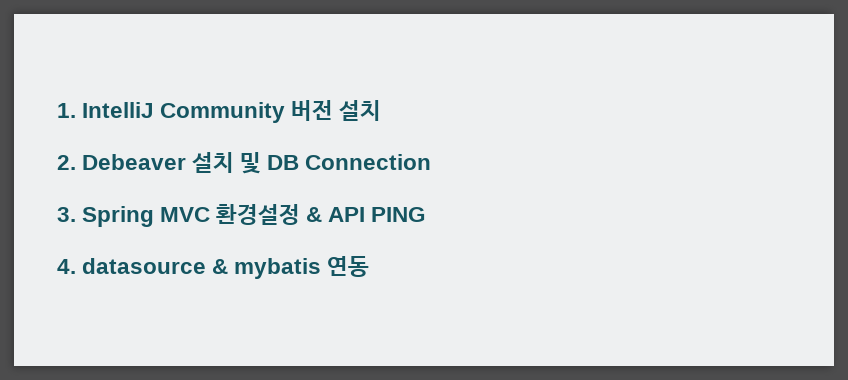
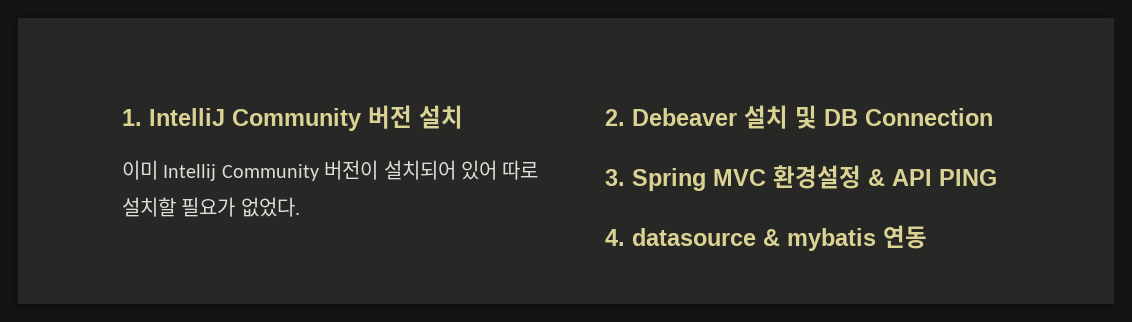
(382, 110) none -> [122,160,539,181] [122,197,300,217] // 이미 Intellij Community 버전이 설치되어 있어 따로 설치할 필요가 없었다.

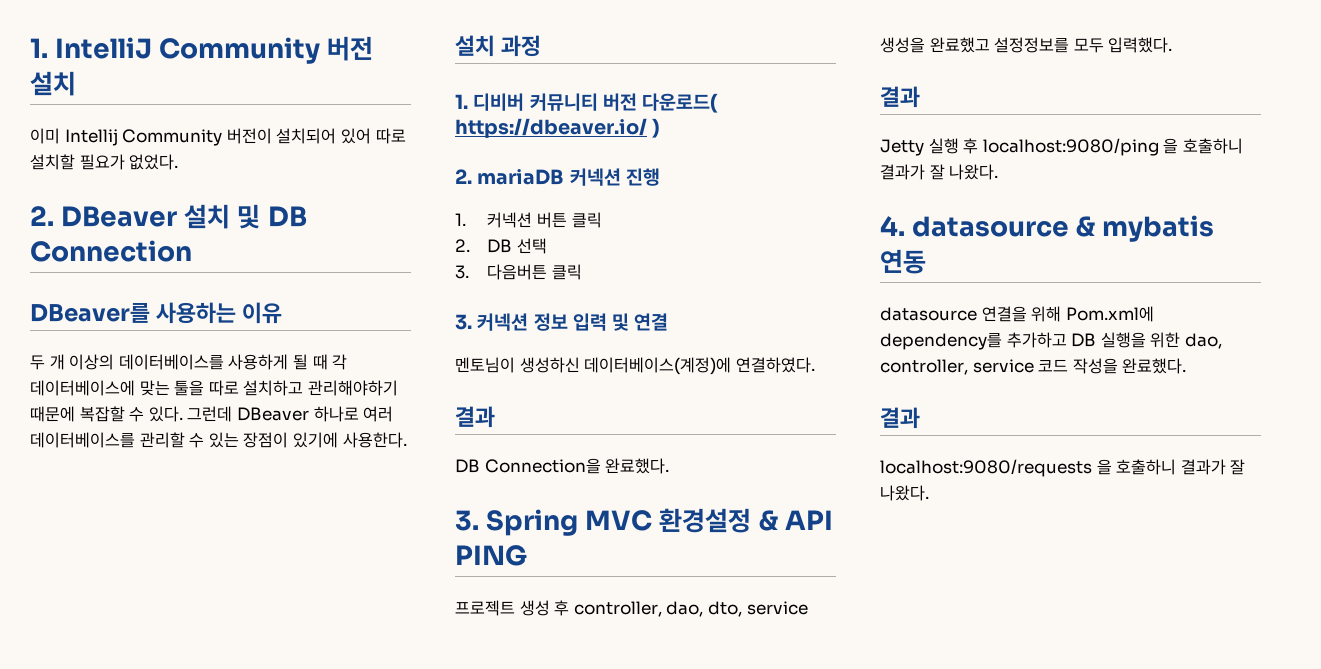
[632,108,737,126] Debeaver -> [61,206,178,227] DBeaver
(993, 117) none -> [30,302,283,324] [30,354,348,370] [30,380,398,396] [30,406,394,422] [30,432,407,448] [455,35,542,57] [455,93,719,113] [455,118,661,138] [455,168,660,186] [455,212,602,228] [455,238,547,254] [455,264,582,280] [455,313,669,331] [455,357,815,375] [455,406,495,428] [455,458,670,474] // DBeaver를 사용하는 이유 // 두 개 이상의 데이터베이스를 사용하게 될 때 각 데이터베이스에 맞는 툴을 따로 설치하고 관리해야하기 때문에 복잡할 수 있다. 그런데 DBeaver 하나로 여러 데이터베이스를 관리할 수 있는 장점이 있기에 사용한다. // 설치 과정 // 1. 디비버 커뮤니티 버전 다운로드( https://dbeaver.io/ ) // 2. mariaDB 커넥션 진행 // 1. 커넥션 버튼 클릭 // 2. DB 선택 // 3. 다음버튼 클릭 // 3. 커넥션 정보 입력 및 연결 // 멘토님이 생성하신 데이터베이스(계정)에 연결하였다. // 결과 // DB Connection을 완료했다.
(997, 177) none -> [455,600,808,617] [880,37,1173,53] [880,86,920,108] [880,138,1243,156] [880,164,999,180] // 프로젝트 생성 후 controller, dao, dto, service 생성을 완료했고 설정정보를 모두 입력했다. // 결과 // Jetty 실행 후 localhost:9080/ping 을 호출하니 결과가 잘 나왔다.
(927, 237) none -> [880,306,1154,322] [880,332,1222,350] [880,358,1187,375] [880,407,920,429] [880,459,1246,477] [880,485,929,501] // datasource 연결을 위해 Pom.xml에 dependency를 추가하고 DB 실행을 위한 dao, controller, service 코드 작성을 완료했다. // 결과 // localhost:9080/requests 을 호출하니 결과가 잘 나왔다.

